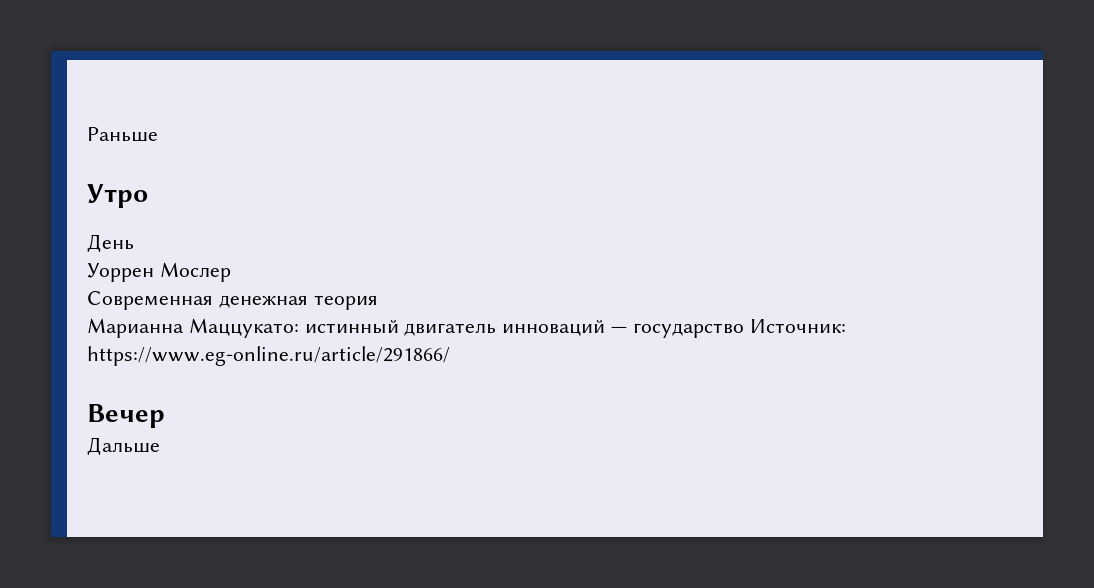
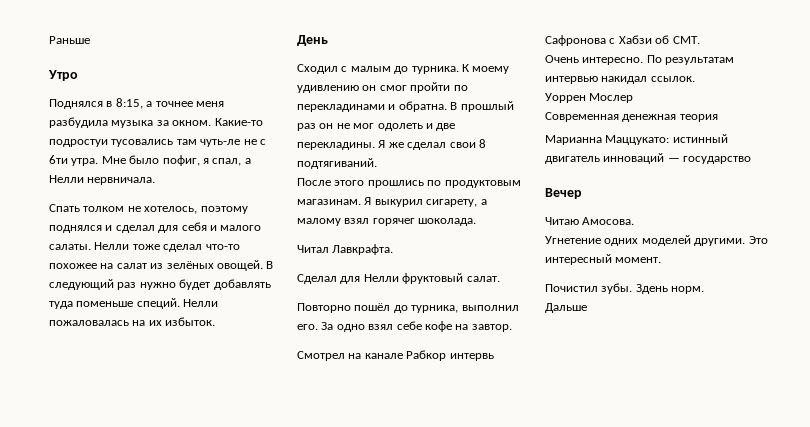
[87,234,134,253] День -> [49,98,224,109] [49,117,263,128] [49,139,266,147] [49,155,251,166] [49,175,156,185] [49,204,248,214] [49,222,262,233] [49,242,240,252] [49,260,274,271] [49,279,271,290] [49,298,219,309] [49,317,216,326] [297,35,328,46] [297,64,510,74] [297,82,468,93] [297,101,514,112] [297,123,456,131] [297,139,486,150] [297,158,377,169] [297,178,521,188] [297,197,487,207] [297,218,477,226] [297,244,394,255] [297,273,500,284] [297,303,519,313] [297,321,512,332] [297,350,494,361] [545,35,700,46] [545,55,735,65] [545,76,695,84] Поднялся в 8:15, а точнее меня разбудила музыка за окном. Какие-то подростуи тусовались там чуть-ле не с 6ти утра. Мне было пофиг, я спал, а Нелли нервничала. // Спать толком не хотелось, поэтому поднялся и сделал для себя и малого салаты. Нелли тоже сделал что-то похожее на салат из зелёных овощей. В следующий раз нужно будет добавлять туда поменьше специй. Нелли пожаловалась на их избыток. // День // Сходил с малым до турника. К моему удивлению он смог пройти по перекладинами и обратна. В прошлый раз он не мог одолеть и две перекладины. Я же сделал свои 8 подтягиваний. // После этого прошлись по продуктовым магазинам. Я выкурил сигарету, а малому взял горячег шоколада. // Читал Лавкрафта. // Сделал для Нелли фруктовый салат. // Повторно пошёл до турника, выполнил его. За одно взял себе кофе на завтор. // Смотрел на канале Рабкор интервь Сафронова с Хабзи об СМТ. // Очень интересно. По результатам интервью накидал ссылок.
[749,319,846,333] [87,346,450,366] Источник: https://www.eg-online.ru/article/291866/ -> (752, 160) none
(165, 416) none -> [545,217,635,225] [545,235,768,246] [545,254,662,265] [545,283,705,294] // Читаю Амосова. // Угнетение одних моделей другими. Это интересный момент. // Почистил зубы. Здень норм.

